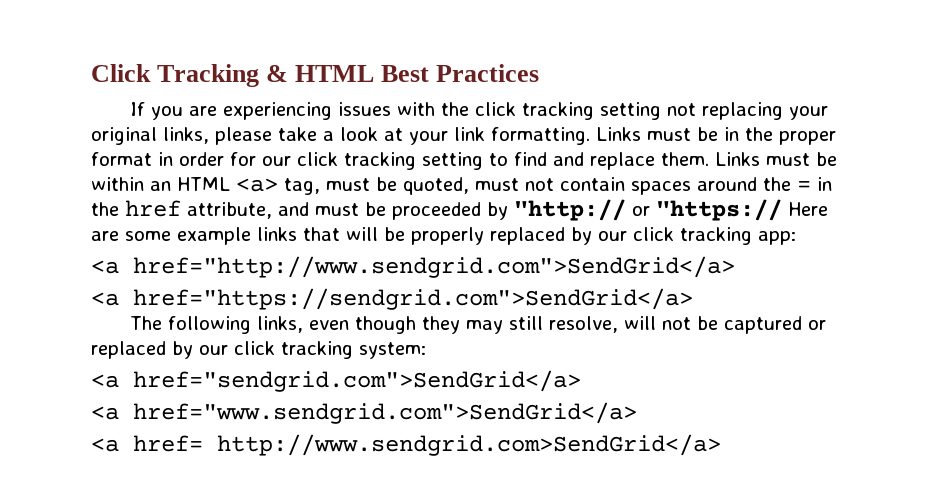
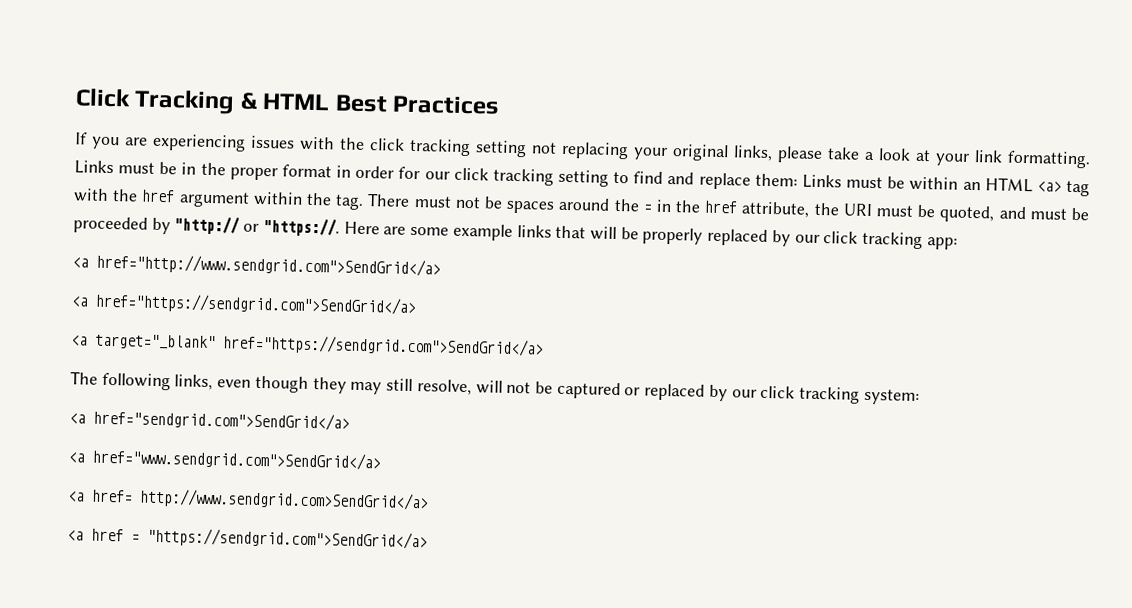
[661,152,709,166] them. -> [754,173,798,187] them:
[284,177,469,195] tag, must be quoted, -> [1066,180,1091,197] [73,188,411,210] tag with the href argument within the tag. There
[560,177,625,191] contain -> [483,196,503,209] be
(272, 210) none -> [813,202,996,223] the URI must be quoted,
[656,199,782,221] "https:// -> [262,218,340,237] "https://.
(693, 299) none -> [71,333,544,358] // <a target="_blank" href="https://sendgrid.com">SendGrid</a>
(721, 445) none -> [67,527,428,551] // <a href = "https://sendgrid.com">SendGrid</a>

